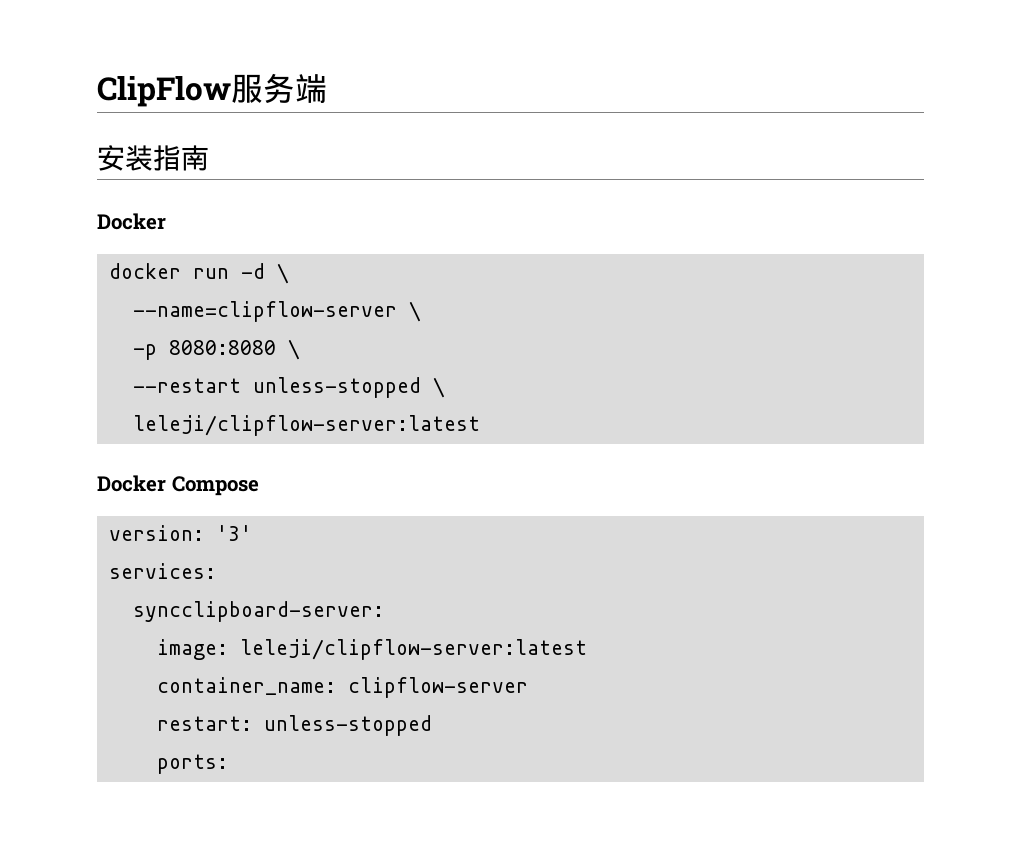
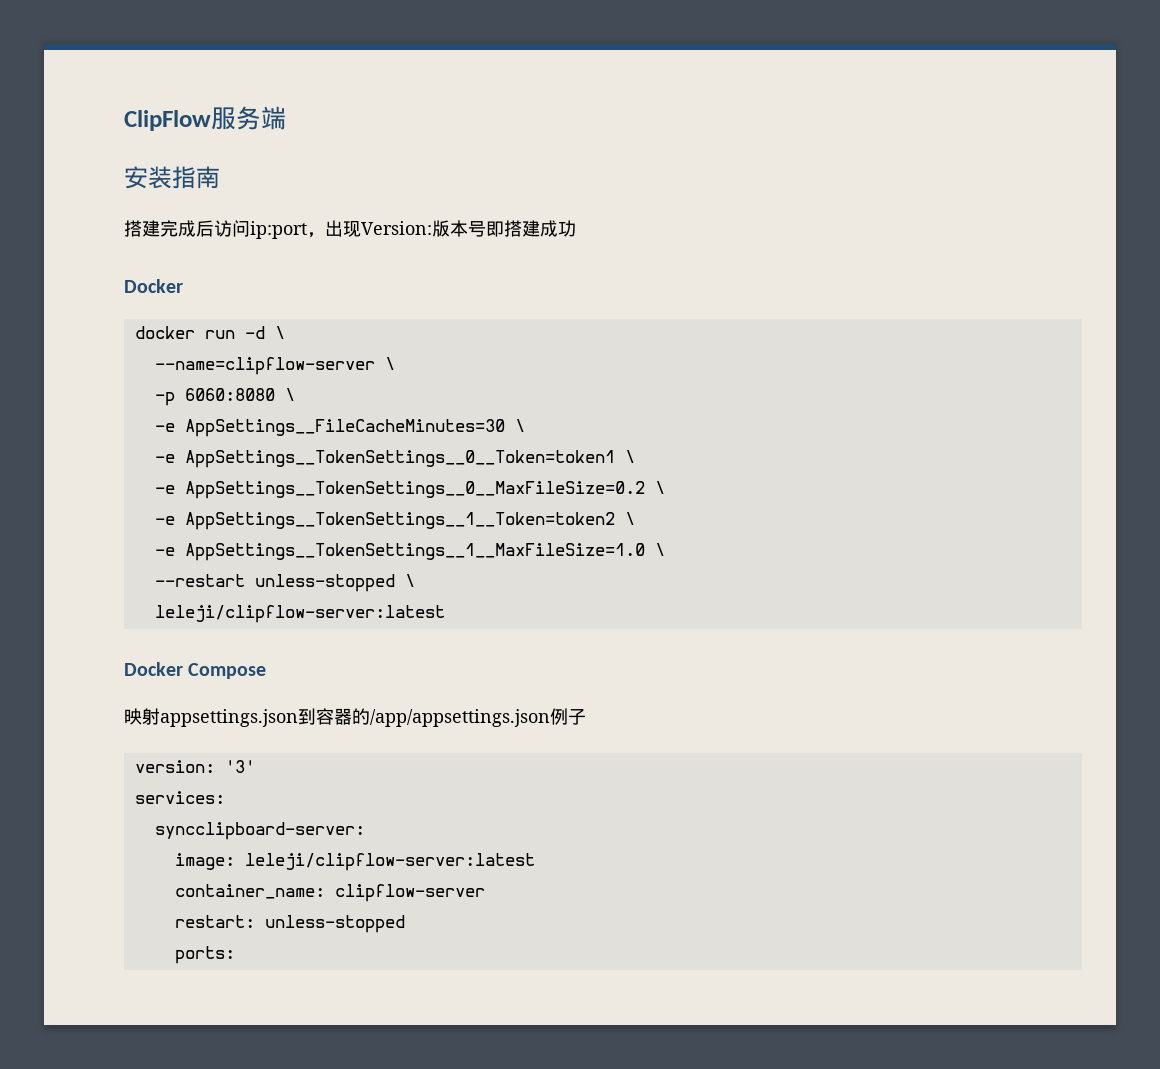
(209, 158) none -> [124,220,576,239] // 搭建完成后访问ip:port，出现Version:版本号即搭建成功
[169,340,276,355] 8080:8080 -> [184,388,295,401] [154,419,525,437] [154,450,635,468] [154,481,665,499] [154,512,635,530] [154,543,645,561] 6060:8080 \ // -e AppSettings__FileCacheMinutes=30 \ // -e AppSettings__TokenSettings__0__Token=token1 \ // -e AppSettings__TokenSettings__0__MaxFileSize=0.2 \ // -e AppSettings__TokenSettings__1__Token=token2 \ // -e AppSettings__TokenSettings__1__MaxFileSize=1.0
(259, 486) none -> [124,708,586,727] // 映射appsettings.json到容器的/app/appsettings.json例子

